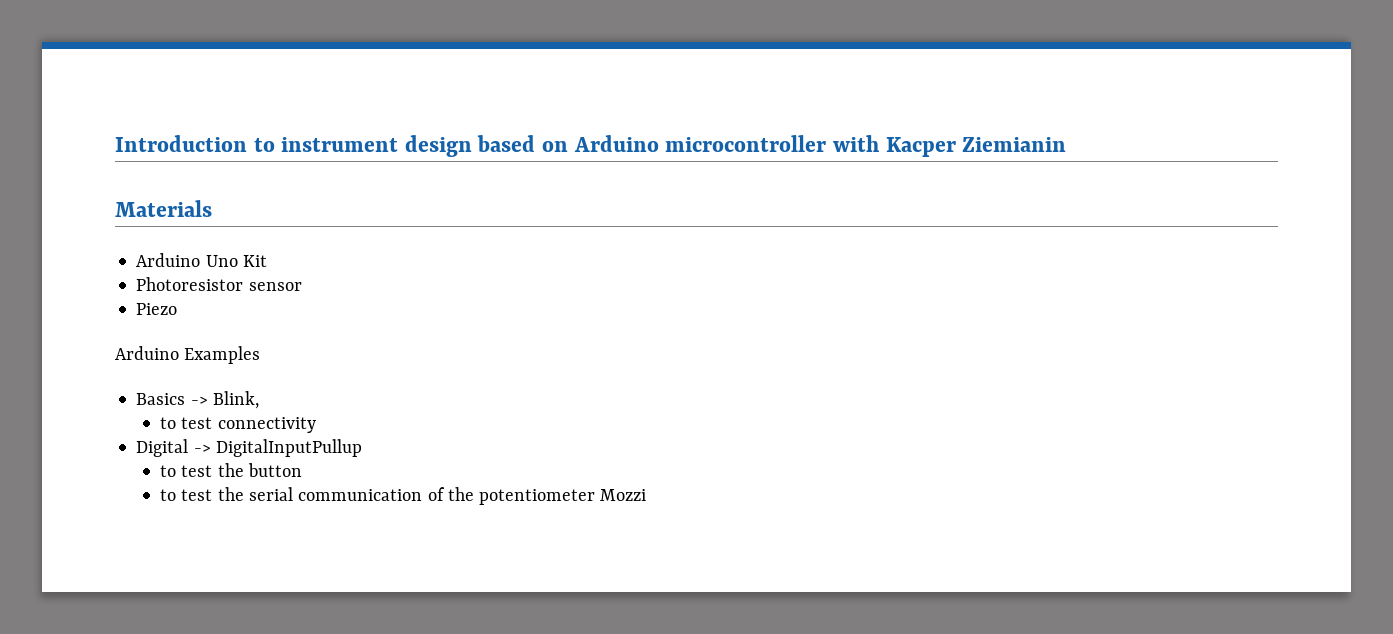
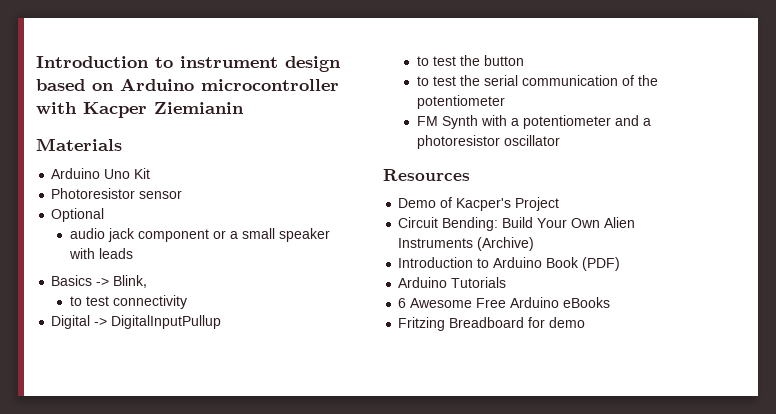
[136,303,178,315] [115,346,261,364] Piezo // Arduino Examples -> [51,208,105,222] [69,228,330,242] [68,248,133,259] Optional // audio jack component or a small speaker with leads
[600,489,647,501] Mozzi -> [416,115,651,129] [416,135,560,149] [383,169,470,181] [398,197,560,211] [398,217,636,231] [398,237,535,251] [398,257,621,271] [398,277,507,288] [398,297,611,308] [398,317,586,331] // FM Synth with a potentiometer and a photoresistor oscillator // Resources // Demo of Kacper's Project // Circuit Bending: Build Your Own Alien Instruments (Archive) // Introduction to Arduino Book (PDF) // Arduino Tutorials // 6 Awesome Free Arduino eBooks // Fritzing Breadboard for demo

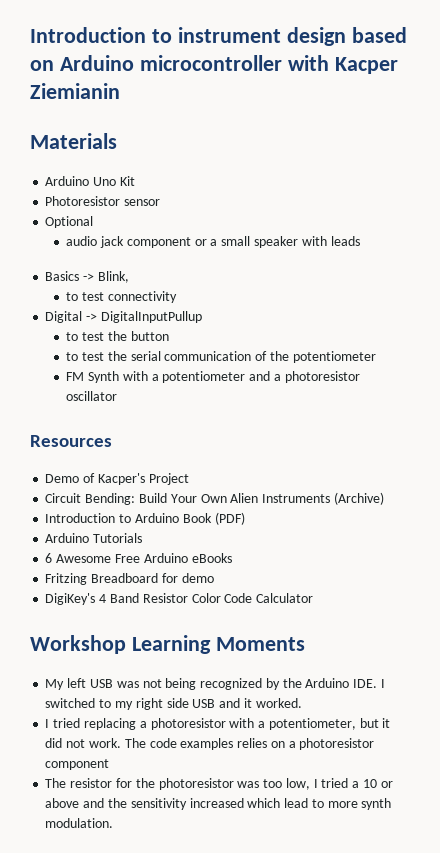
(586, 322) none -> [45,593,314,605] [30,635,305,654] [45,678,385,690] [45,698,302,710] [45,718,391,730] [45,738,375,750] [45,759,110,770] [45,778,393,790] [45,798,392,810] [45,818,114,828] // DigiKey's 4 Band Resistor Color Code Calculator // Workshop Learning Moments // My left USB was not being recognized by the Arduino IDE. I switched to my right side USB and it worked. // I tried replacing a photoresistor with a potentiometer, but it did not work. The code examples relies on a photoresistor component // The resistor for the photoresistor was too low, I tried a 10 or above and the sensitivity increased which lead to more synth modulation.

